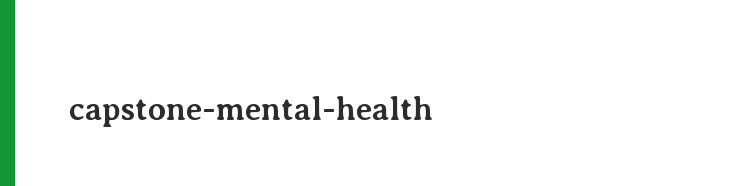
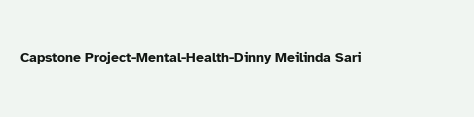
[69,96,433,127] capstone-mental-health -> [20,51,361,64] Capstone Project-Mental-Health-Dinny Meilinda Sari

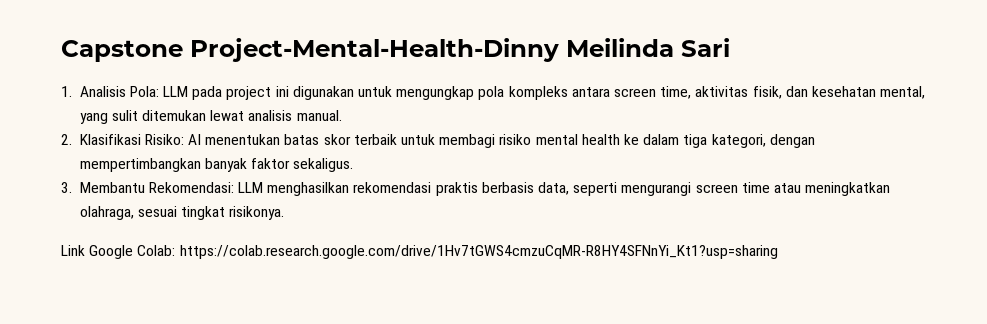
(361, 56) none -> [61,86,926,100] [79,110,342,124] [61,134,815,148] [79,158,354,172] [61,182,891,196] [79,206,285,220] [61,245,778,259] // 1. Analisis Pola: LLM pada project ini digunakan untuk mengungkap pola kompleks antara screen time, aktivitas fisik, dan kesehatan mental, yang sulit ditemukan lewat analisis manual. // 2. Klasifikasi Risiko: AI menentukan batas skor terbaik untuk membagi risiko mental health ke dalam tiga kategori, dengan mempertimbangkan banyak faktor sekaligus. // 3. Membantu Rekomendasi: LLM menghasilkan rekomendasi praktis berbasis data, seperti mengurangi screen time atau meningkatkan olahraga, sesuai tingkat risikonya. // Link Google Colab: https://colab.research.google.com/drive/1Hv7tGWS4cmzuCqMR-R8HY4SFNnYi_Kt1?usp=sharing

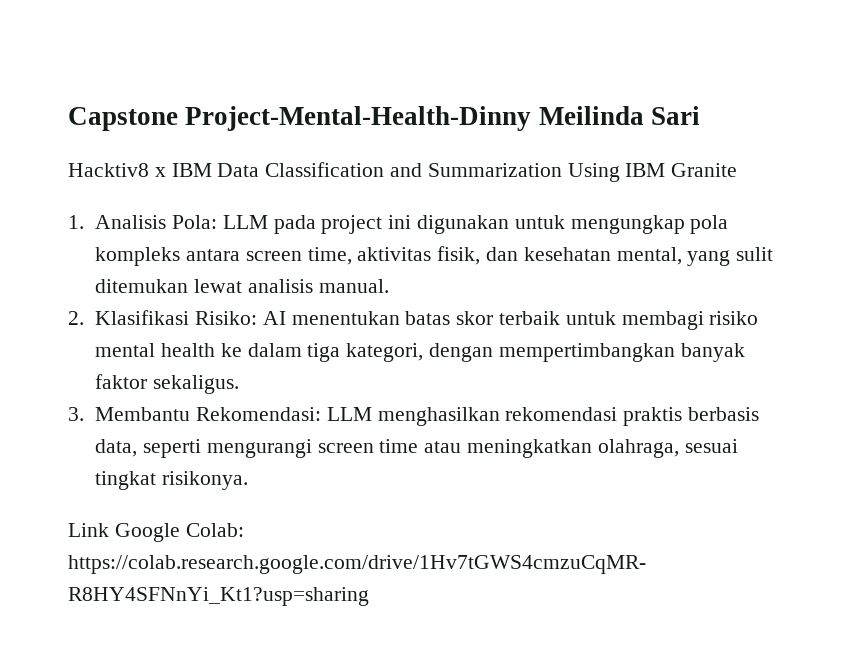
(730, 47) none -> [68,162,738,182] // Hacktiv8 x IBM Data Classification and Summarization Using IBM Granite

